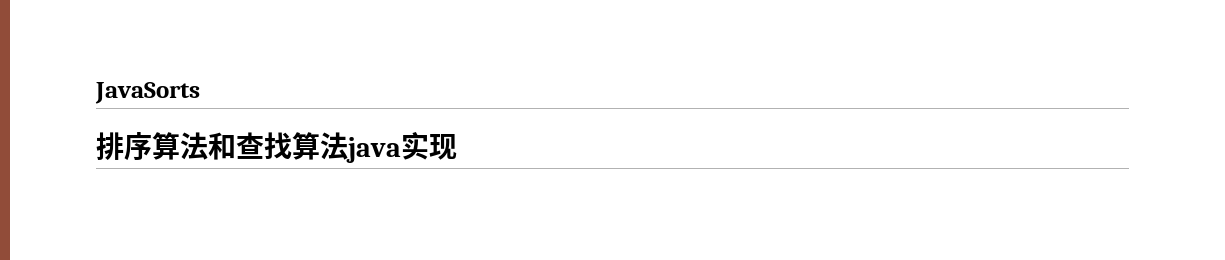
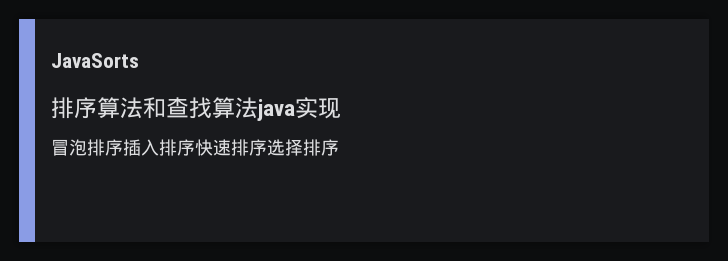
(457, 147) none -> [51,139,339,156] // 冒泡排序插入排序快速排序选择排序

